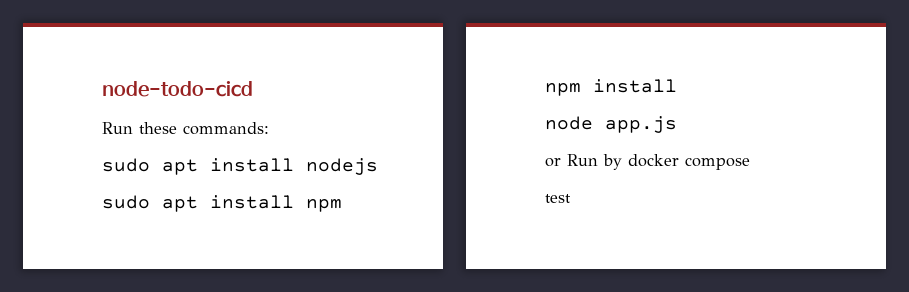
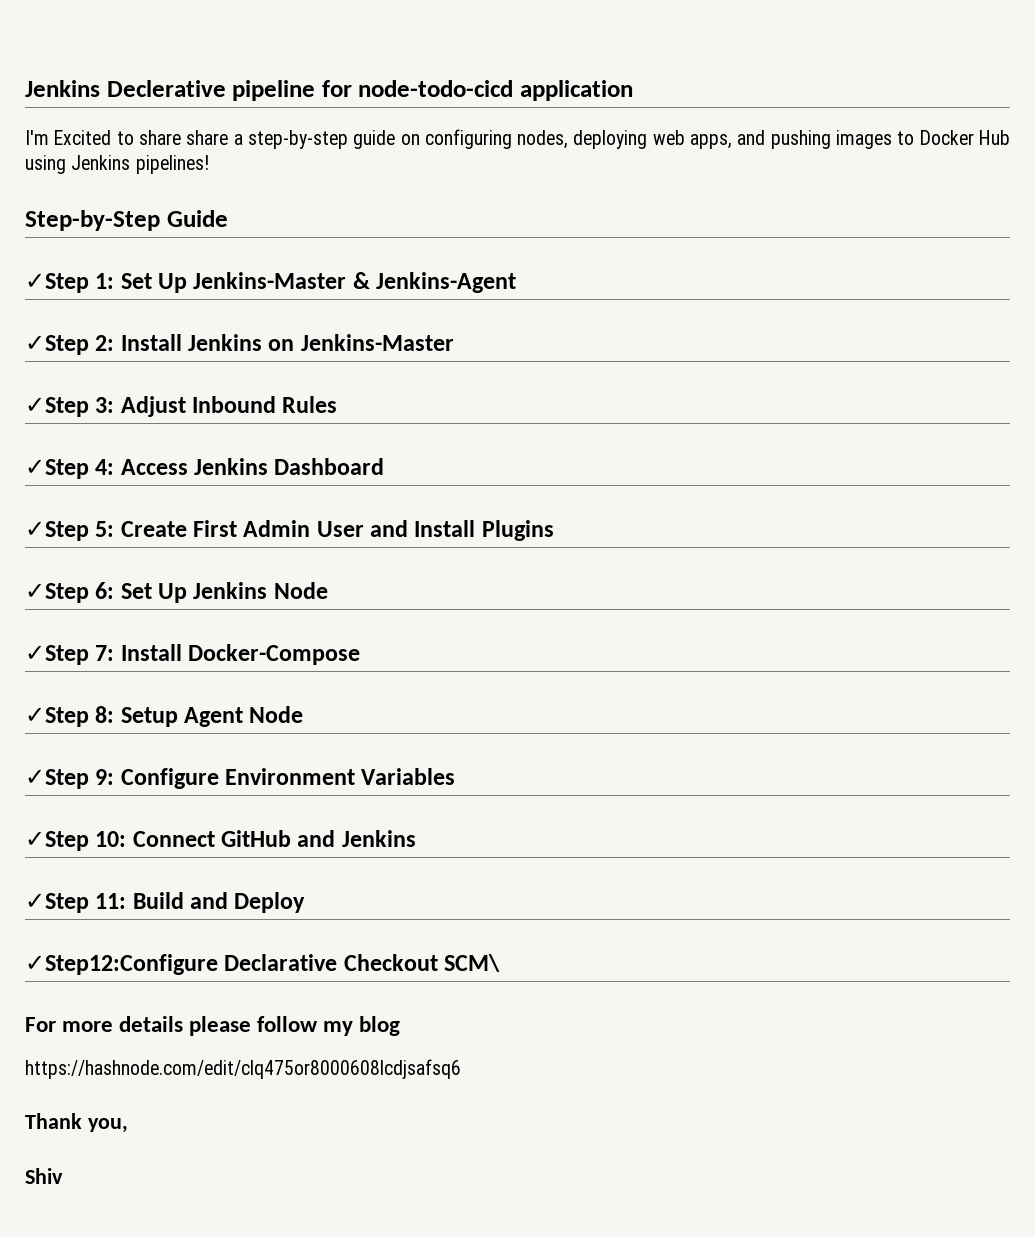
[102,81,253,97] [102,122,269,135] [102,158,378,175] [102,195,342,212] [545,79,677,96] [545,116,677,133] [545,154,750,170] [545,194,571,203] node-todo-cicd // Run these commands: // sudo apt install nodejs // sudo apt install npm // npm install // node app.js // or Run by docker compose // test -> [25,80,634,101] [25,129,1010,149] [25,155,209,174] [25,210,228,231] [25,272,517,293] [25,334,454,355] [25,396,338,417] [25,458,385,479] [25,520,554,541] [25,582,328,603] [25,644,361,665] [25,706,304,727] [25,768,456,789] [25,830,416,851] [25,892,306,913] [25,954,501,975] [25,1016,401,1036] [25,1059,461,1079] [25,1113,128,1133] [25,1168,63,1184] Jenkins Declerative pipeline for node-todo-cicd application // I'm Excited to share share a step-by-step guide on configuring nodes, deploying web apps, and pushing images to Docker Hub using Jenkins pipelines! // Step-by-Step Guide // ✓Step 1: Set Up Jenkins-Master & Jenkins-Agent // ✓Step 2: Install Jenkins on Jenkins-Master // ✓Step 3: Adjust Inbound Rules // ✓Step 4: Access Jenkins Dashboard // ✓Step 5: Create First Admin User and Install Plugins // ✓Step 6: Set Up Jenkins Node // ✓Step 7: Install Docker-Compose // ✓Step 8: Setup Agent Node // ✓Step 9: Configure Environment Variables // ✓Step 10: Connect GitHub and Jenkins // ✓Step 11: Build and Deploy // ✓Step12:Configure Declarative Checkout SCM\ // For more details please follow my blog // https://hashnode.com/edit/clq475or8000608lcdjsafsq6 // Thank you, // Shiv

